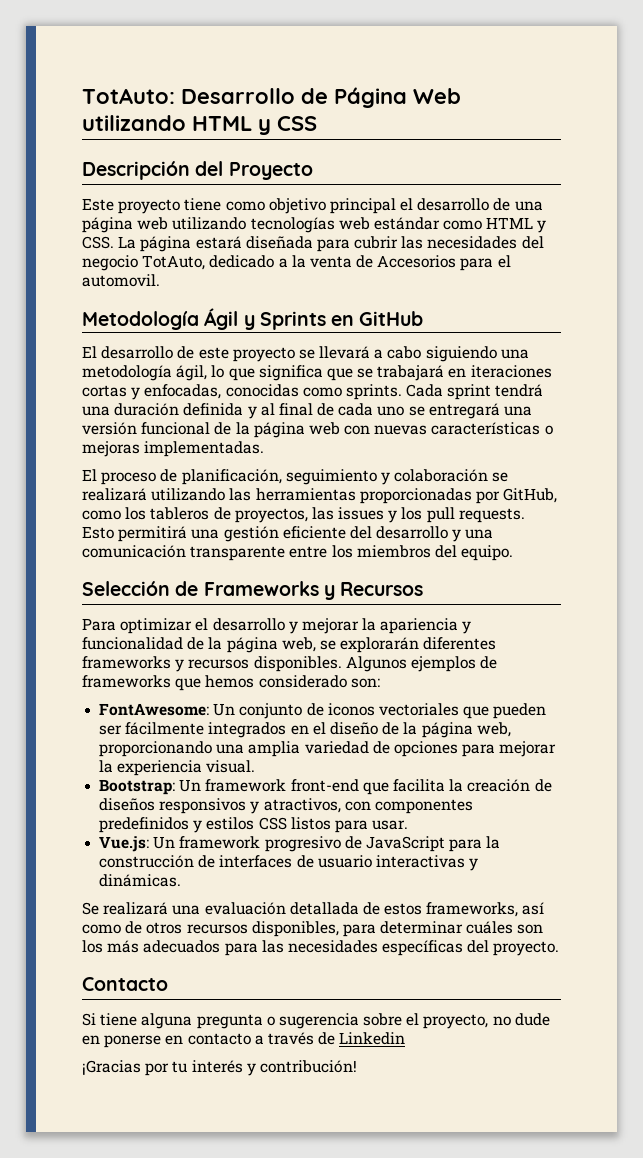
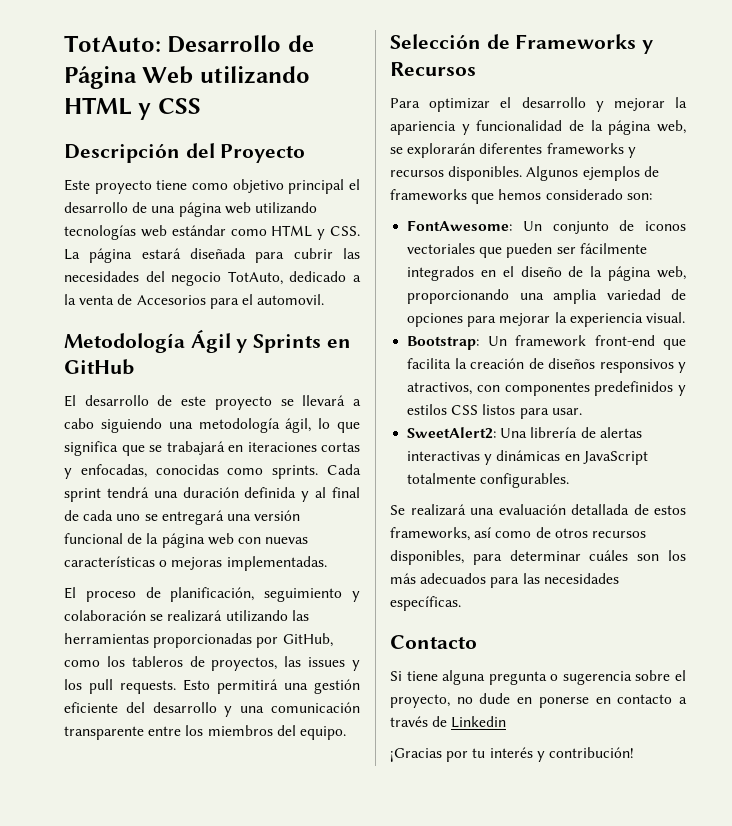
[99,836,501,852] [99,855,479,871] [99,874,182,887] Vue.js: Un framework progresivo de JavaScript para la construcción de interfaces de usuario interactivas y dinámicas. -> [407,427,642,439] [407,450,648,465] [407,473,570,488] SweetAlert2: Una librería de alertas interactivas y dinámicas en JavaScript totalmente configurables.
[382,940,560,956] específicas del proyecto. -> [390,596,461,611] específicas.

